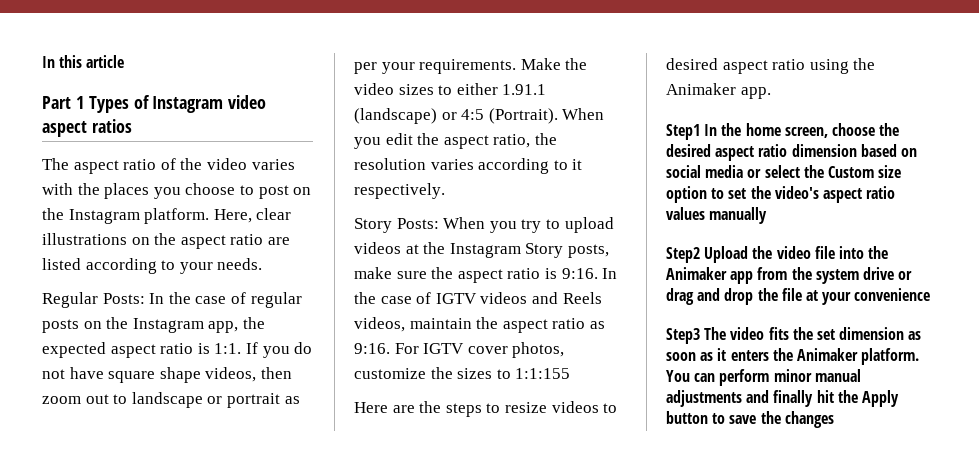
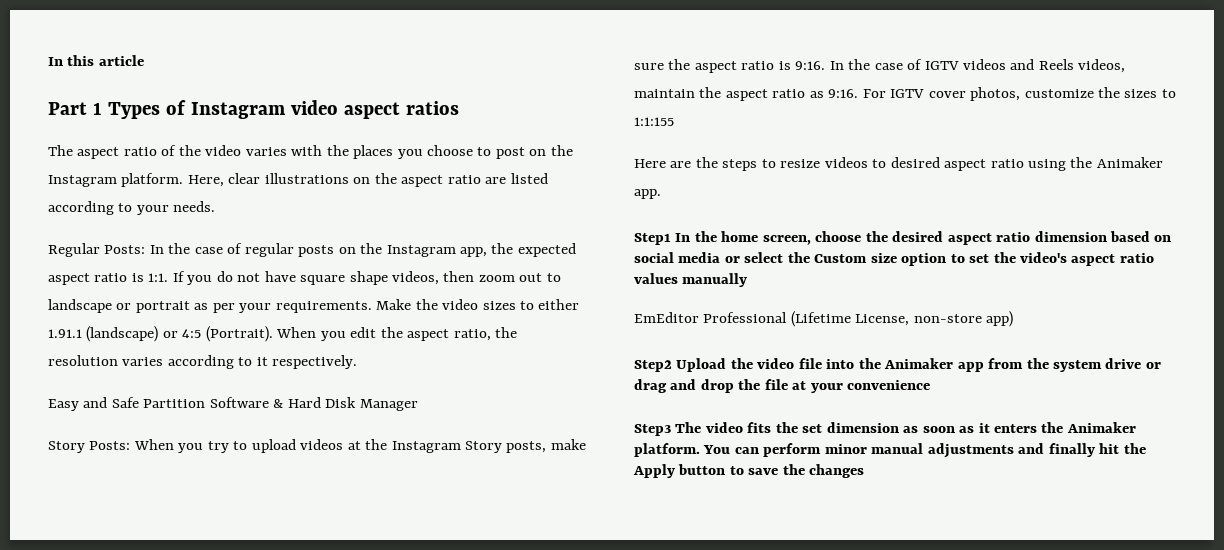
(445, 191) none -> [48,397,418,411] // Easy and Safe Partition Software & Hard Disk Manager
(768, 215) none -> [634,311,1014,327] // EmEditor Professional (Lifetime License, non-store app)

